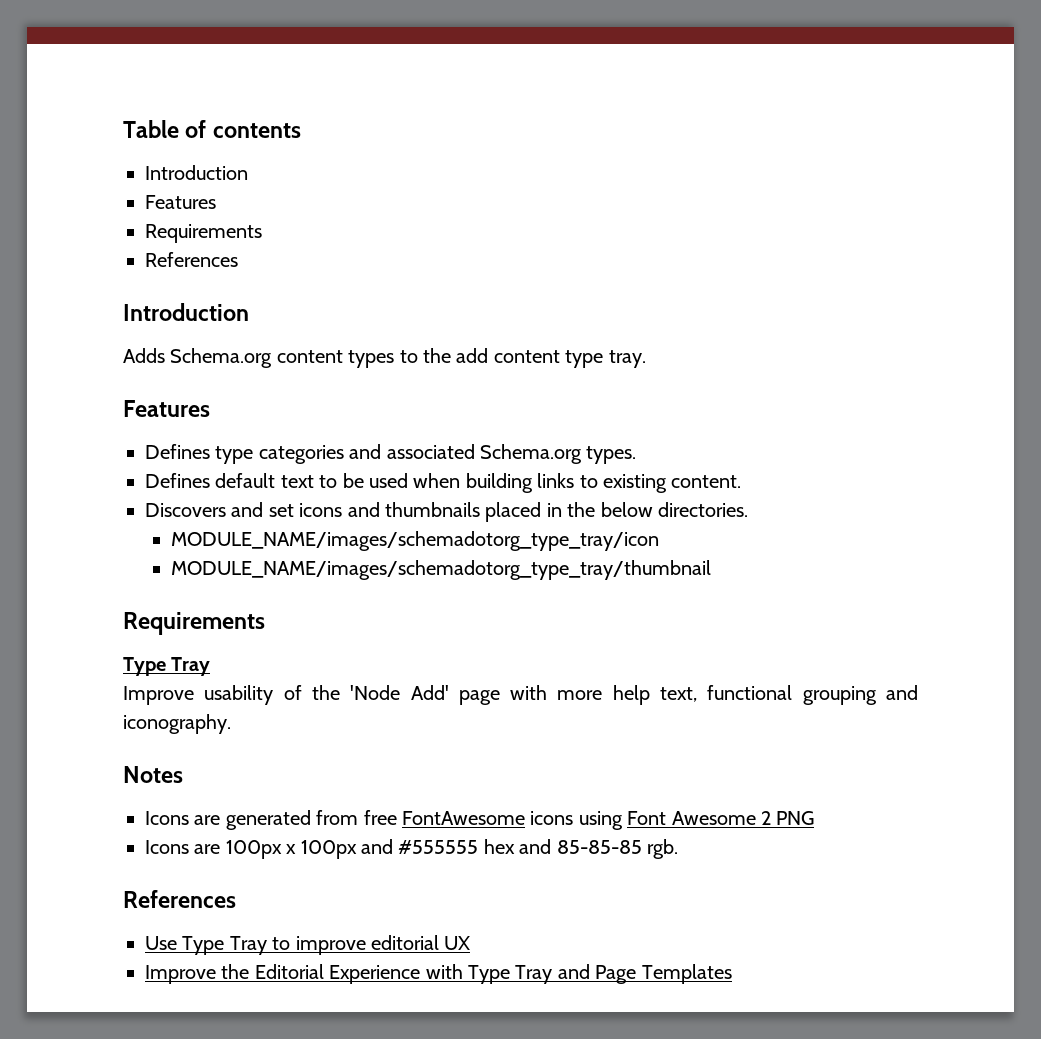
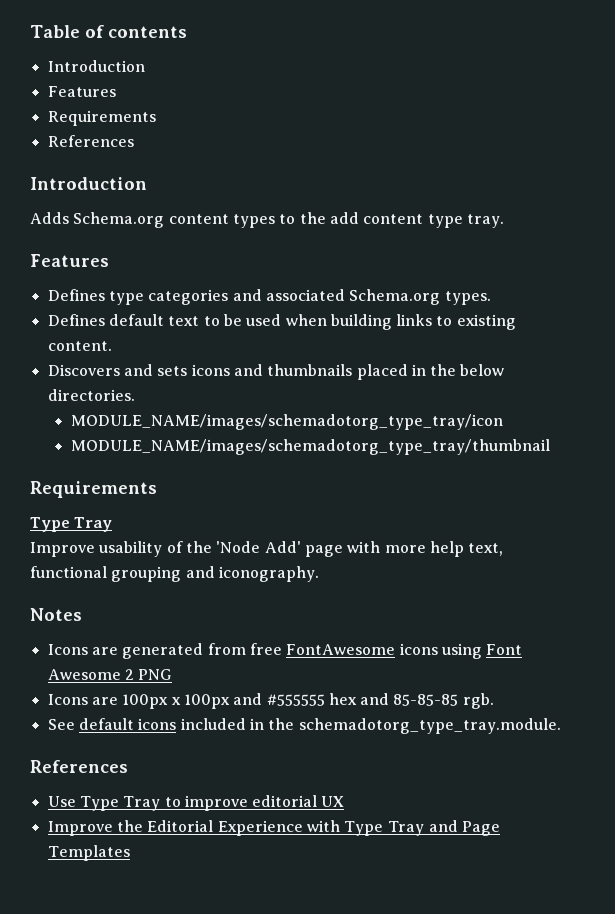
[268,504,294,517] set -> [157,366,188,376] sets
(678, 849) none -> [47,718,561,734] // See default icons included in the schemadotorg_type_tray.module.

